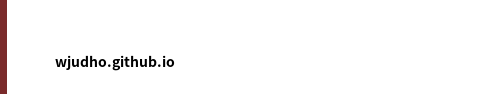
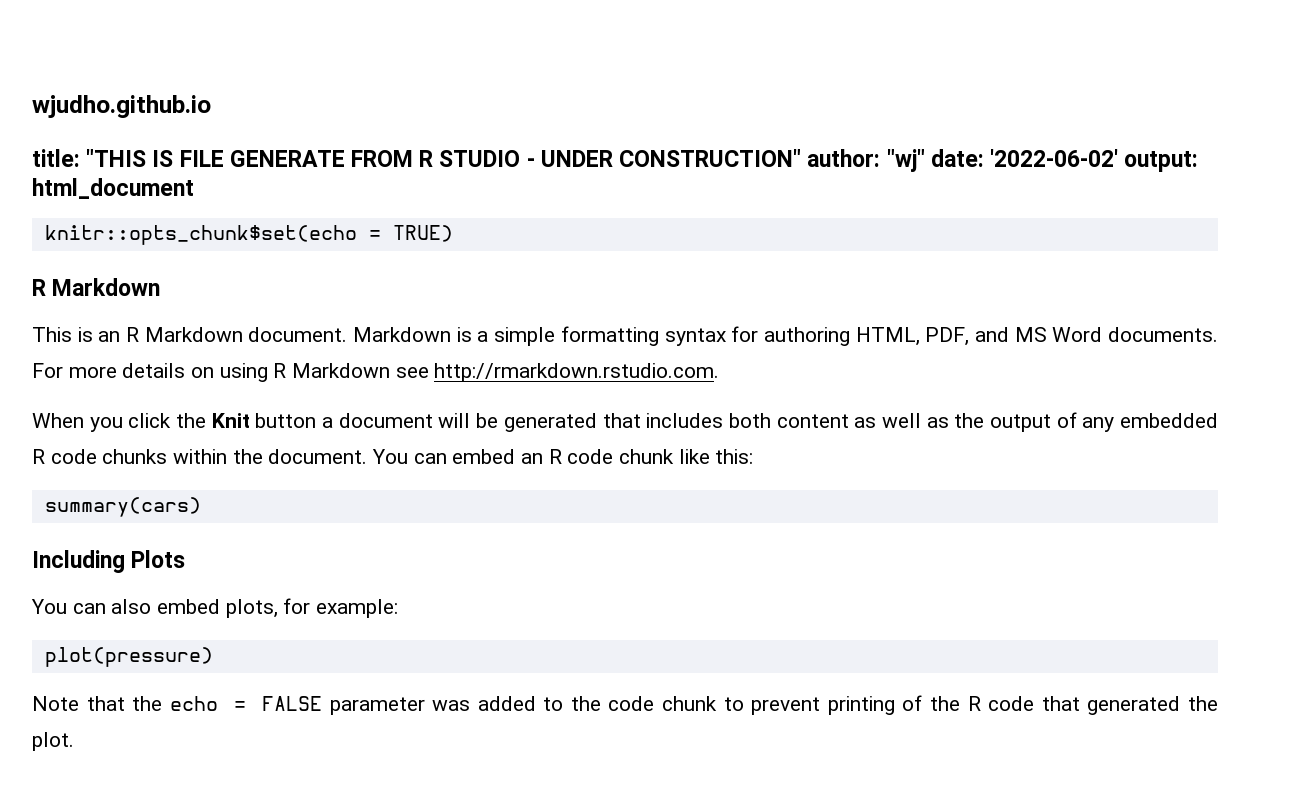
(175, 63) none -> [32,149,1199,172] [32,178,194,199] [44,225,453,245] [32,278,161,296] [32,326,1219,346] [32,363,720,382] [32,412,1218,432] [32,449,754,464] [44,497,201,517] [32,550,186,573] [31,598,399,618] [44,647,213,667] [32,695,1218,715] [32,732,74,751] // title: "THIS IS FILE GENERATE FROM R STUDIO - UNDER CONSTRUCTION" author: "wj" date: '2022-06-02' output: html_document // knitr::opts_chunk$set(echo = TRUE) // R Markdown // This is an R Markdown document. Markdown is a simple formatting syntax for authoring HTML, PDF, and MS Word documents. For more details on using R Markdown see http://rmarkdown.rstudio.com. // When you click the Knit button a document will be generated that includes both content as well as the output of any embedded R code chunks within the document. You can embed an R code chunk like this: // summary(cars) // Including Plots // You can also embed plots, for example: // plot(pressure) // Note that the echo = FALSE parameter was added to the code chunk to prevent printing of the R code that generated the plot.

